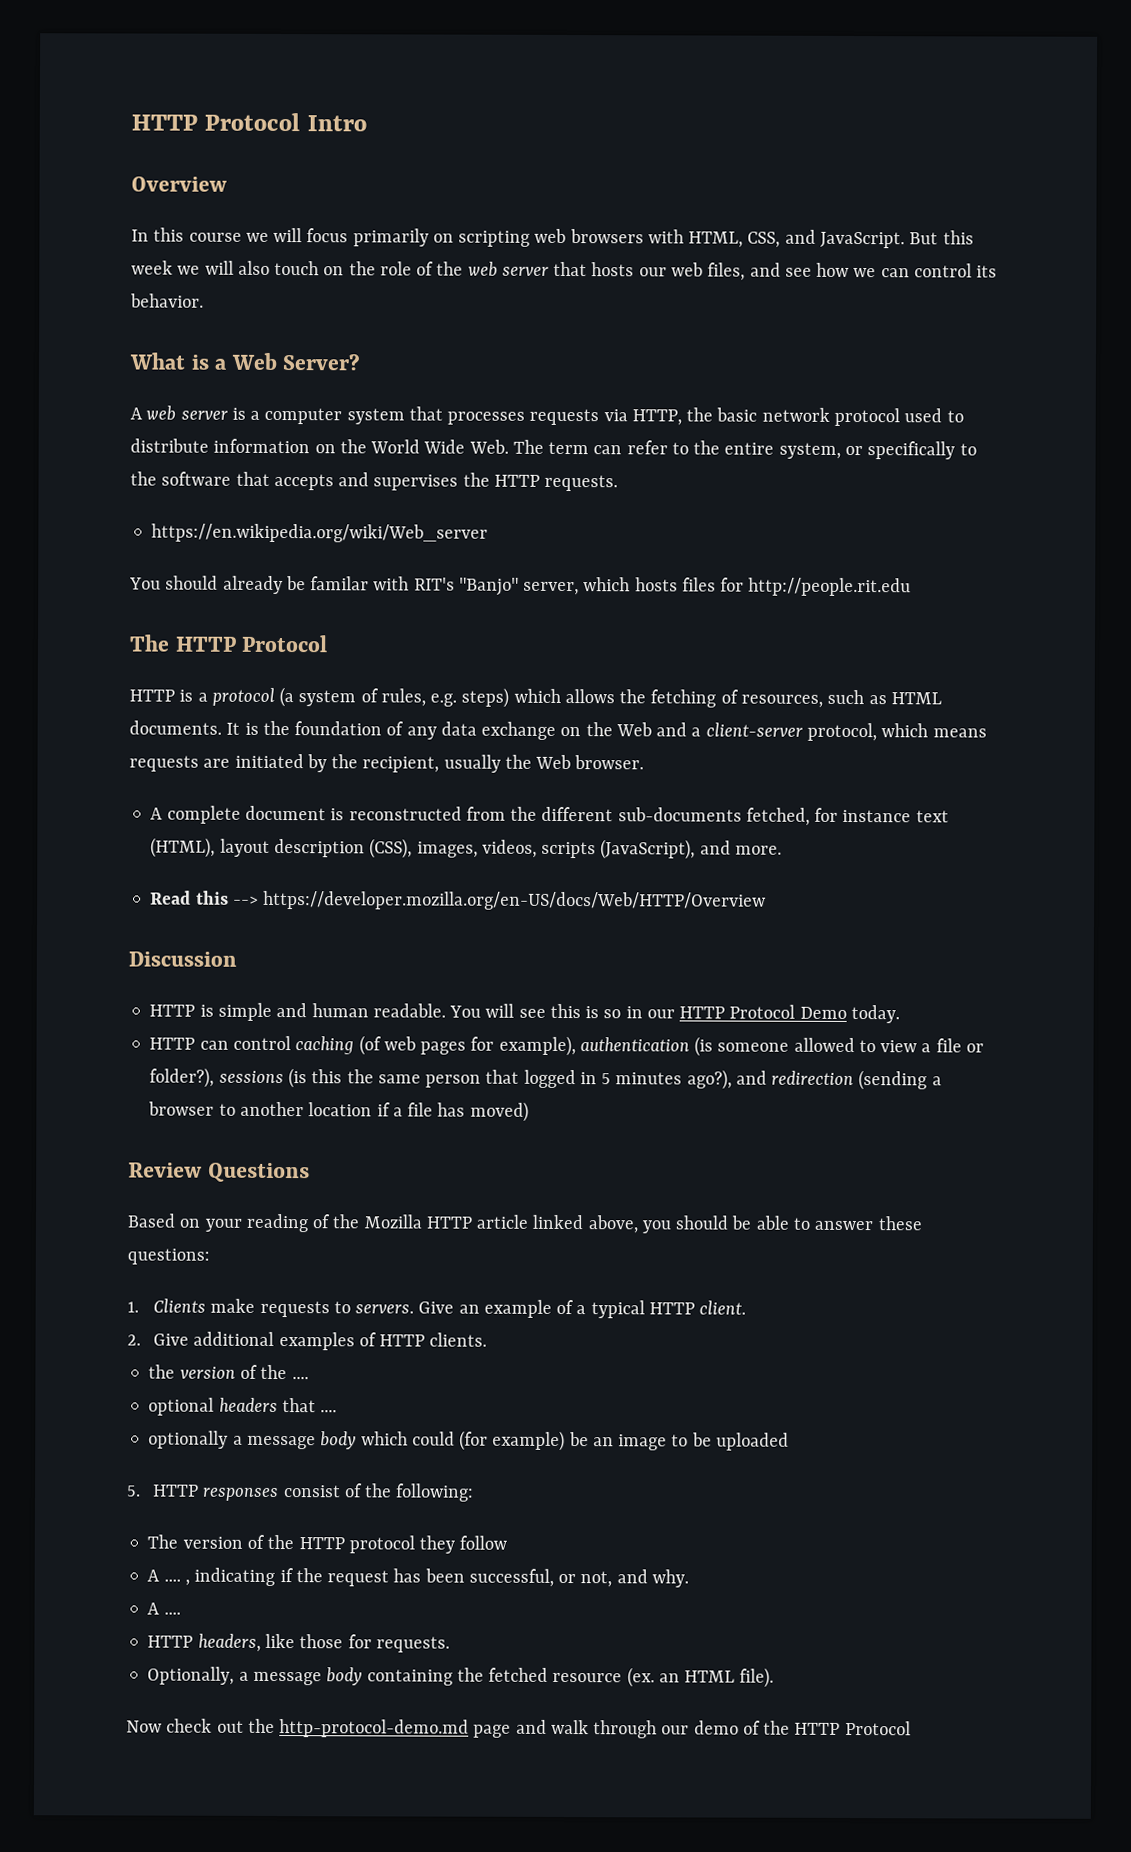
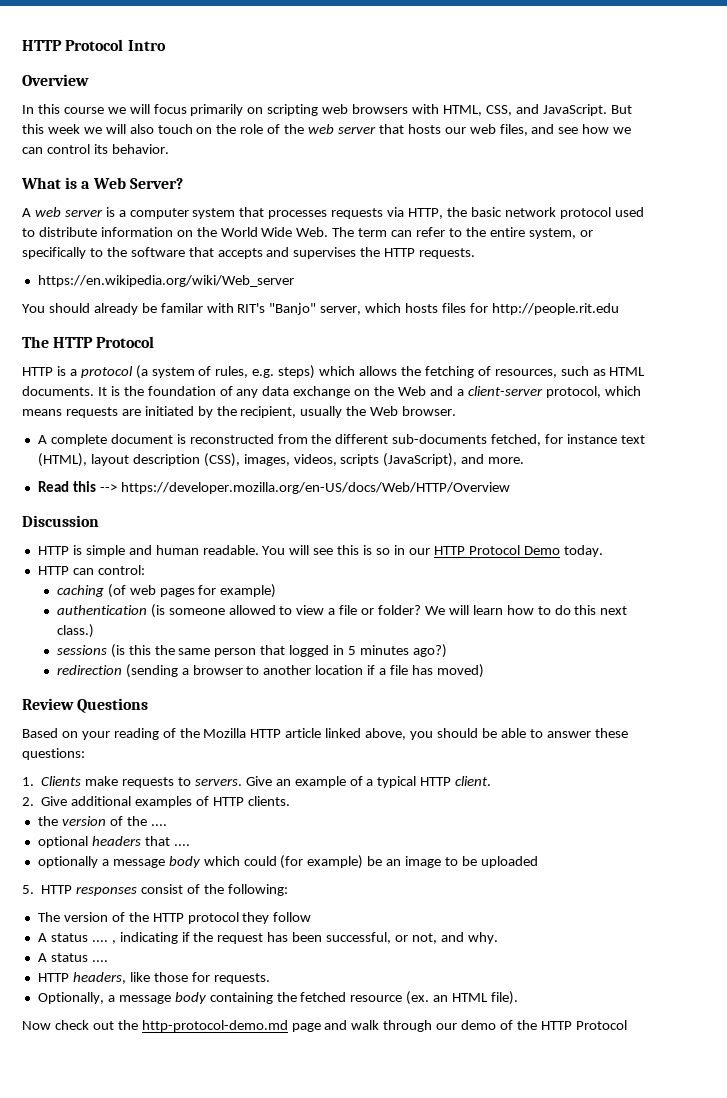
[232,1035,291,1051] control -> [97,565,145,575] control: //
[498,1035,576,1057] example), -> [220,584,277,598] example) //
[149,1067,215,1088] folder?), -> [378,605,628,615] [56,624,94,638] folder? We will learn how to do this next class.) //
[686,1069,767,1090] ago?), and -> [412,644,447,658] ago?) //
(161, 1575) none -> [50,933,88,942] status
(161, 1608) none -> [50,953,88,962] status

